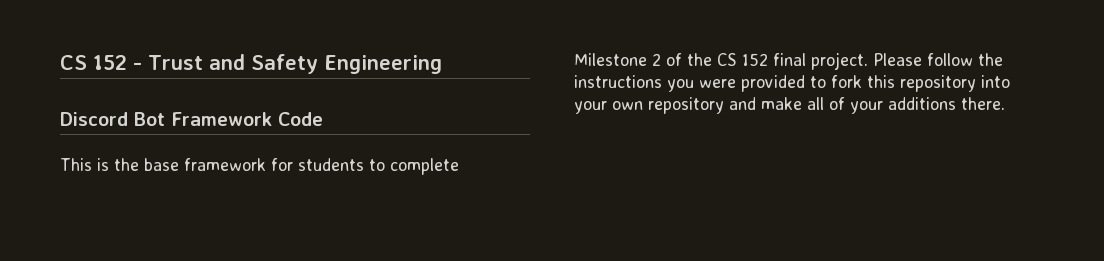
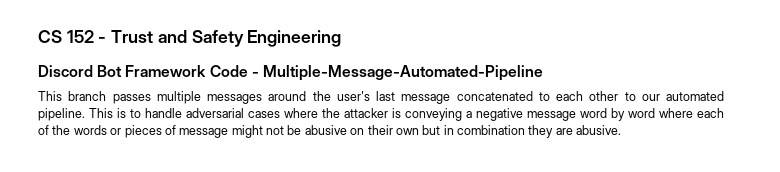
[60,158,459,175] [574,52,1003,70] [574,75,1010,92] [574,97,1005,114] // This is the base framework for students to complete Milestone 2 of the CS 152 final project. Please follow the instructions you were provided to fork this repository into your own repository and make all of your additions there. -> [251,65,543,81] [38,91,724,104] [38,108,724,121] [38,125,622,138] - Multiple-Message-Automated-Pipeline // This branch passes multiple messages around the user's last message concatenated to each other to our automated pipeline. This is to handle adversarial cases where the attacker is conveying a negative message word by word where each of the words or pieces of message might not be abusive on their own but in combination they are abusive.

